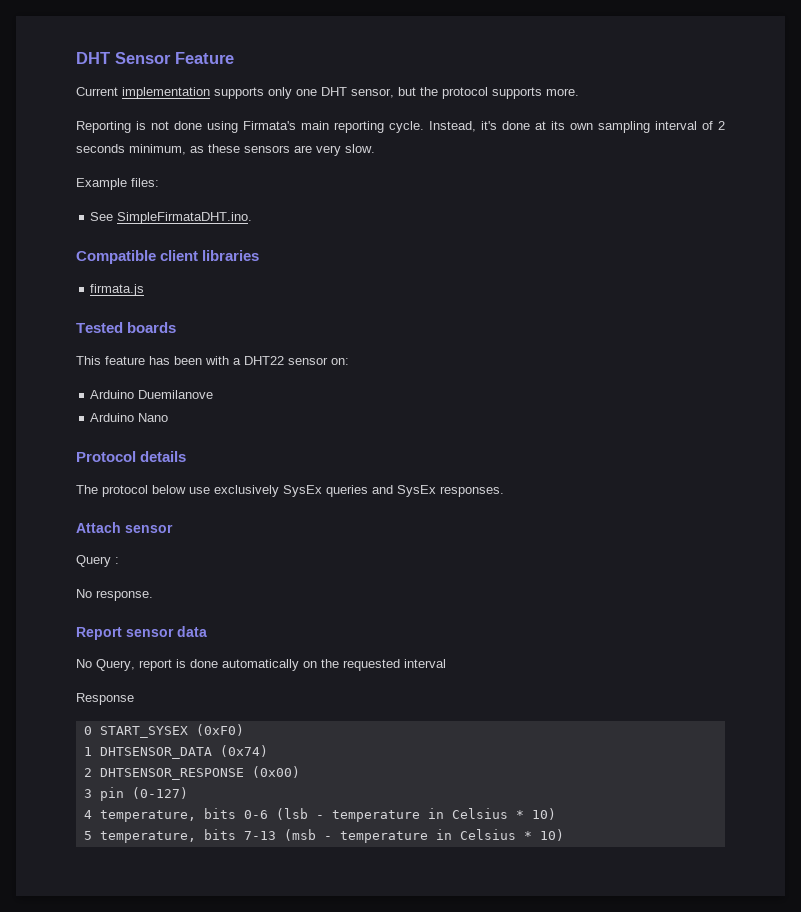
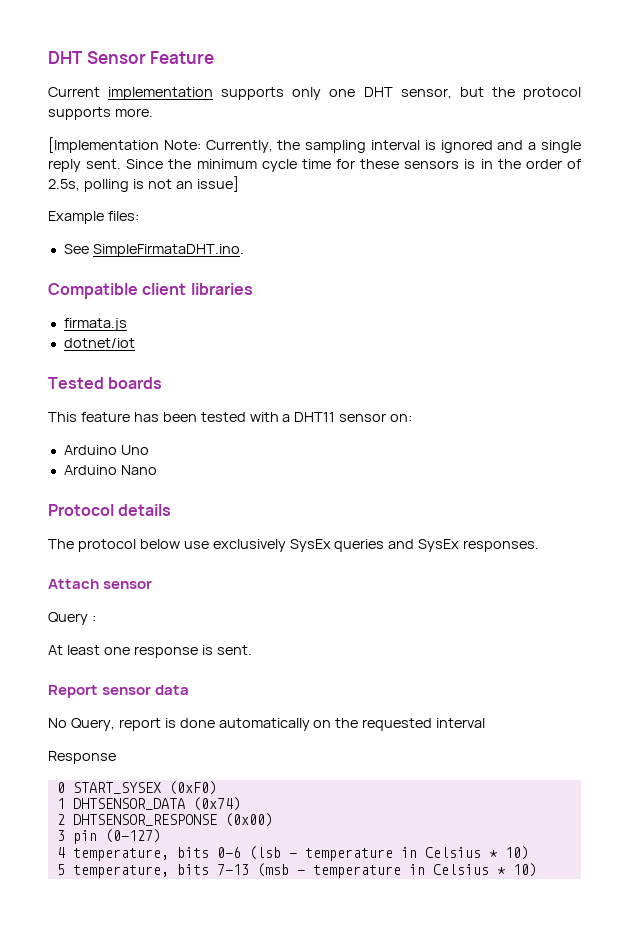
[76,121,725,133] [76,144,375,156] Reporting is not done using Firmata's main reporting cycle. Instead, it's done at its own sampling interval of 2 seconds minimum, as these sensors are very slow. -> [48,137,582,153] [48,159,582,172] [48,176,239,192] [Implementation Note: Currently, the sampling interval is ignored and a single reply sent. Since the minimum cycle time for these sensors is in the order of 2.5s, polling is not an issue]
(145, 290) none -> [63,338,135,348] // dotnet/iot
(202, 360) none -> [200,412,246,422] tested
[244,356,284,365] DHT22 -> [294,412,336,422] DHT11
[138,390,214,399] Duemilanove -> [120,445,149,455] Uno
[76,589,153,601] No response. -> [48,645,252,658] At least one response is sent.

